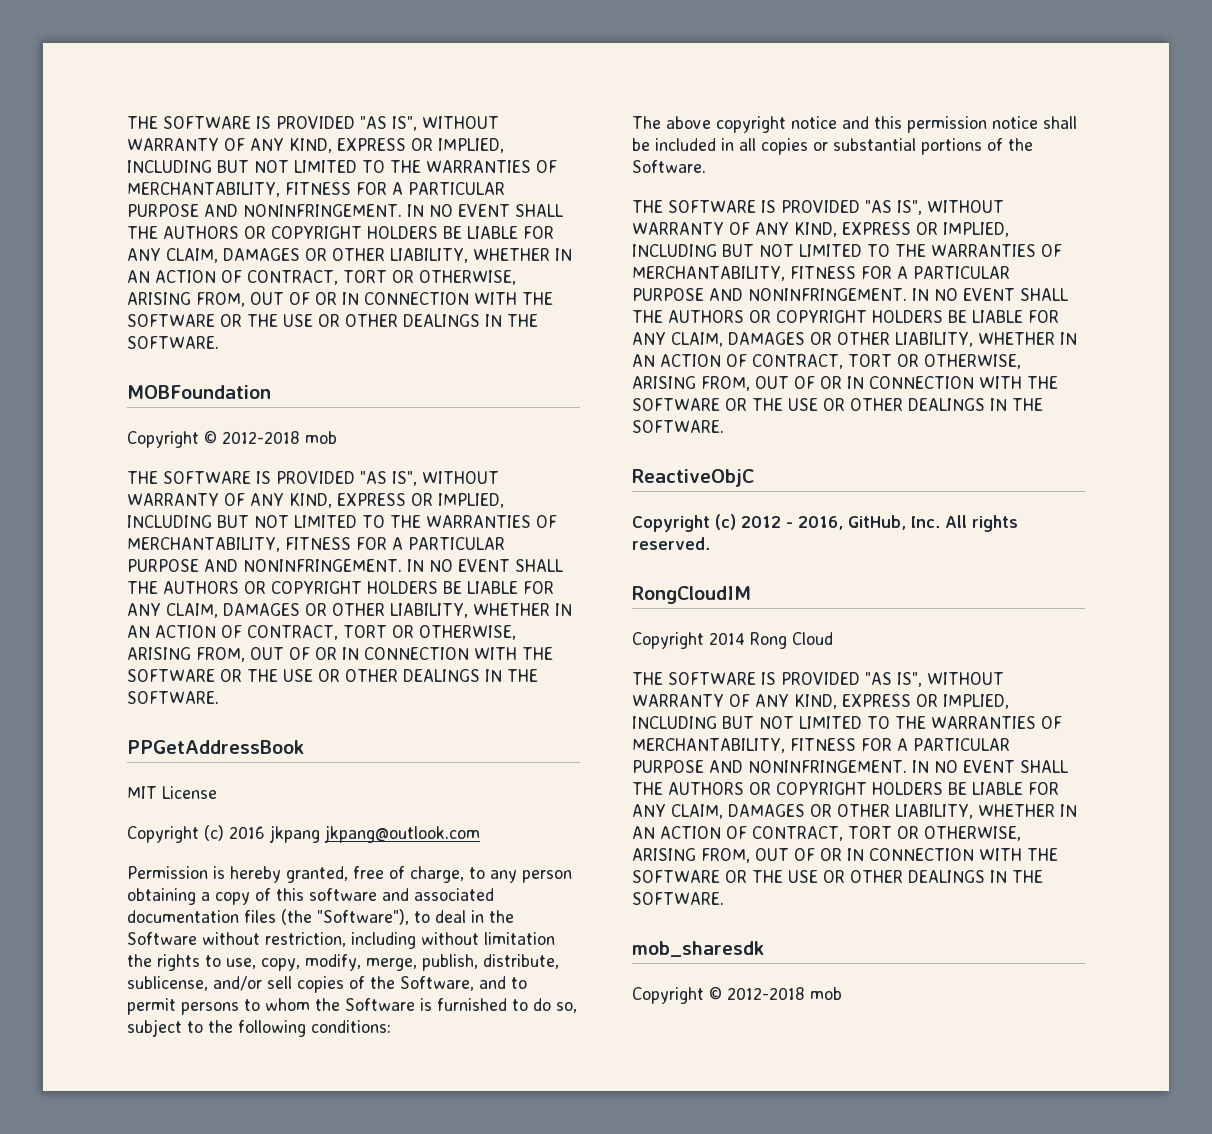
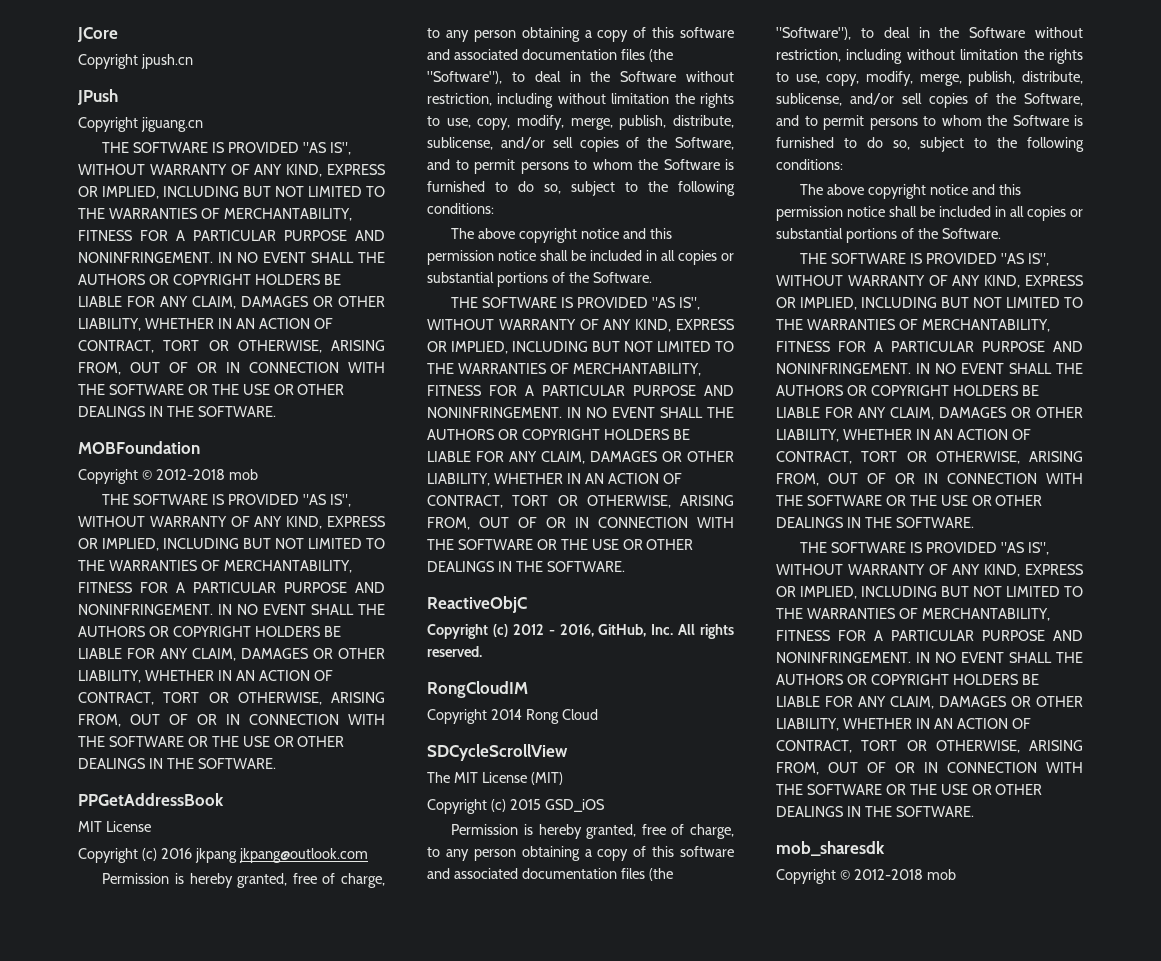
(127, 122) none -> [77,27,118,42] [78,54,193,69] [77,89,118,105] [78,117,203,132] JCore // Copyright jpush.cn // JPush // Copyright jiguang.cn //
(833, 638) none -> [427,744,568,761] [427,772,563,785] [427,799,605,814] [451,824,734,839] [427,846,734,861] [427,868,673,881] [776,27,1083,40] [776,49,1083,64] [776,71,1083,86] [776,93,1083,108] [776,115,1083,130] [776,137,1084,152] [776,159,843,170] [800,184,1021,199] [776,206,1083,221] [776,228,1001,243] [800,253,1049,266] [776,275,1084,288] [776,297,1083,310] [776,319,1050,332] [776,341,1083,352] [776,363,1083,374] [776,385,1039,396] [776,407,1083,420] [776,429,1031,442] [776,451,1083,464] [776,473,1083,486] [776,495,1043,506] [776,517,974,528] // SDCycleScrollView // The MIT License (MIT) // Copyright (c) 2015 GSD_iOS // Permission is hereby granted, free of charge, to any person obtaining a copy of this software and associated documentation files (the "Software"), to deal in the Software without restriction, including without limitation the rights to use, copy, modify, merge, publish, distribute, sublicense, and/or sell copies of the Software, and to permit persons to whom the Software is furnished to do so, subject to the following conditions: // The above copyright notice and this permission notice shall be included in all copies or substantial portions of the Software. // THE SOFTWARE IS PROVIDED "AS IS", WITHOUT WARRANTY OF ANY KIND, EXPRESS OR IMPLIED, INCLUDING BUT NOT LIMITED TO THE WARRANTIES OF MERCHANTABILITY, FITNESS FOR A PARTICULAR PURPOSE AND NONINFRINGEMENT. IN NO EVENT SHALL THE AUTHORS OR COPYRIGHT HOLDERS BE LIABLE FOR ANY CLAIM, DAMAGES OR OTHER LIABILITY, WHETHER IN AN ACTION OF CONTRACT, TORT OR OTHERWISE, ARISING FROM, OUT OF OR IN CONNECTION WITH THE SOFTWARE OR THE USE OR OTHER DEALINGS IN THE SOFTWARE.

